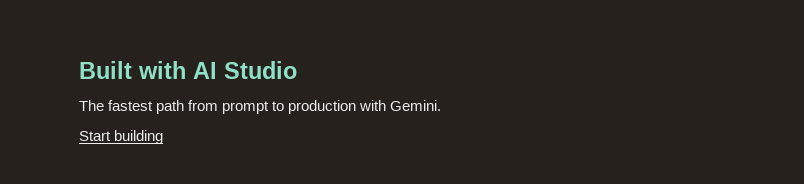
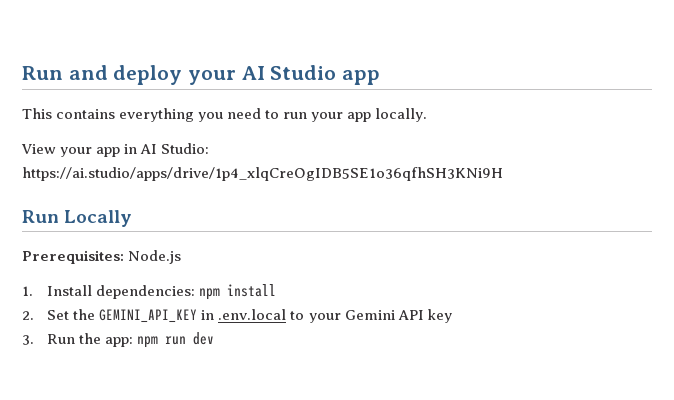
[79,61,297,79] [79,100,442,114] [79,130,164,144] Built with AI Studio // The fastest path from prompt to production with Gemini. // Start building -> [22,65,381,85] [22,108,428,122] [21,143,210,157] [22,167,503,181] [22,210,133,227] [22,250,182,264] [22,284,277,300] [22,309,452,323] [22,332,215,348] Run and deploy your AI Studio app // This contains everything you need to run your app locally. // View your app in AI Studio: https://ai.studio/apps/drive/1p4_xlqCreOgIDB5SE1o36qfhSH3KNi9H // Run Locally // Prerequisites: Node.js // 1. Install dependencies: npm install // 2. Set the GEMINI_API_KEY in .env.local to your Gemini API key // 3. Run the app: npm run dev

